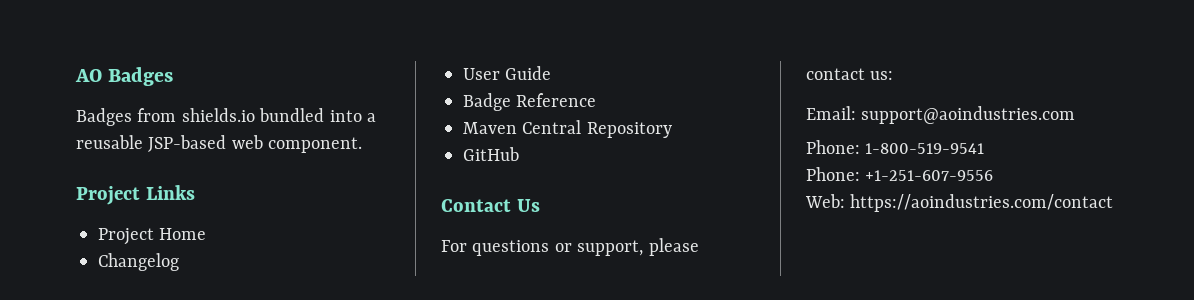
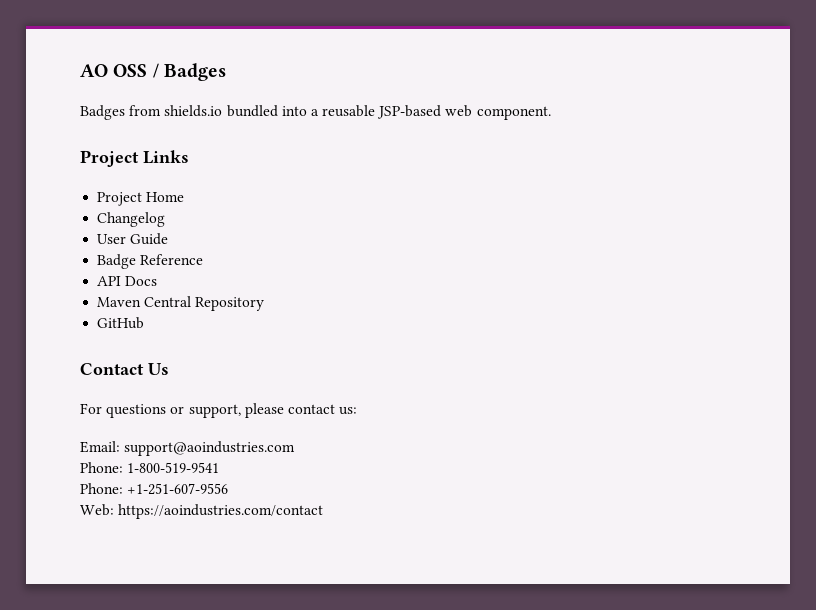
(102, 75) none -> [113,63,159,78] OSS /
(597, 100) none -> [97,276,158,286] // API Docs

